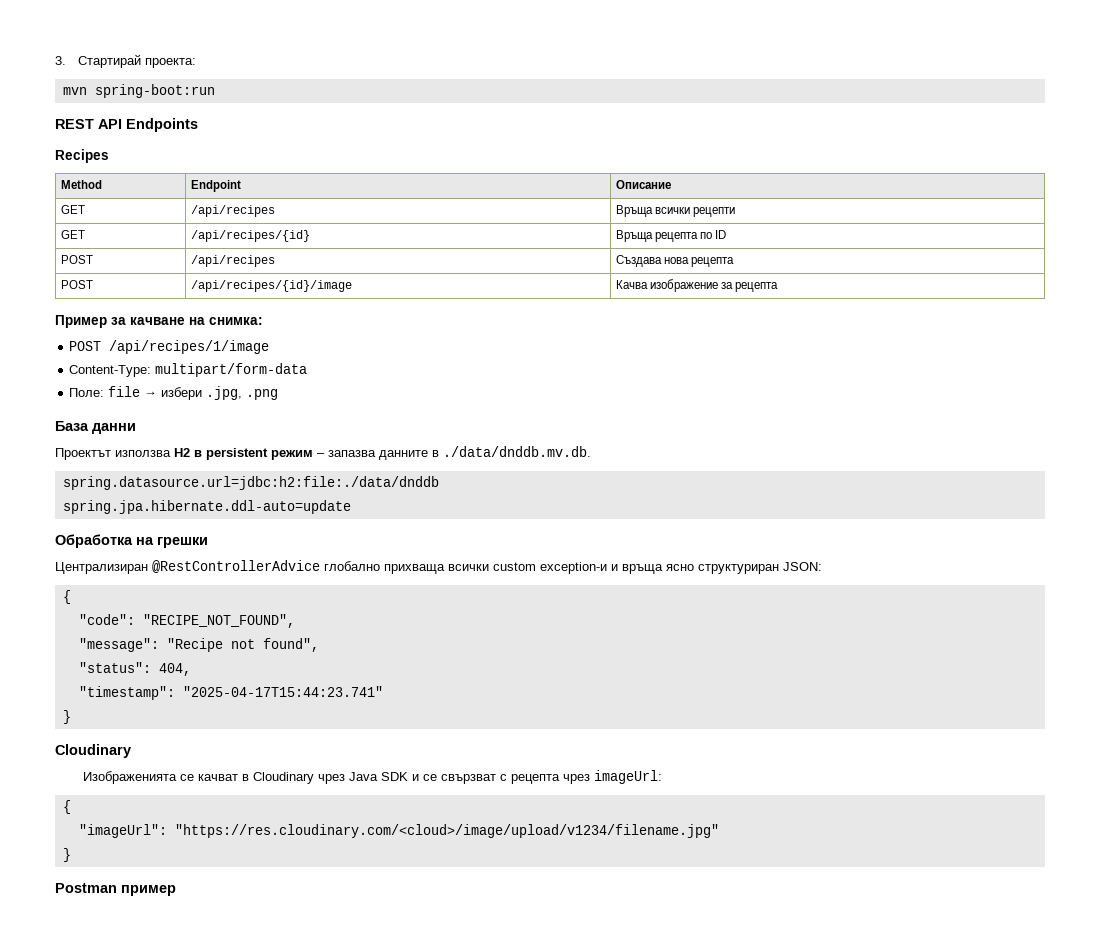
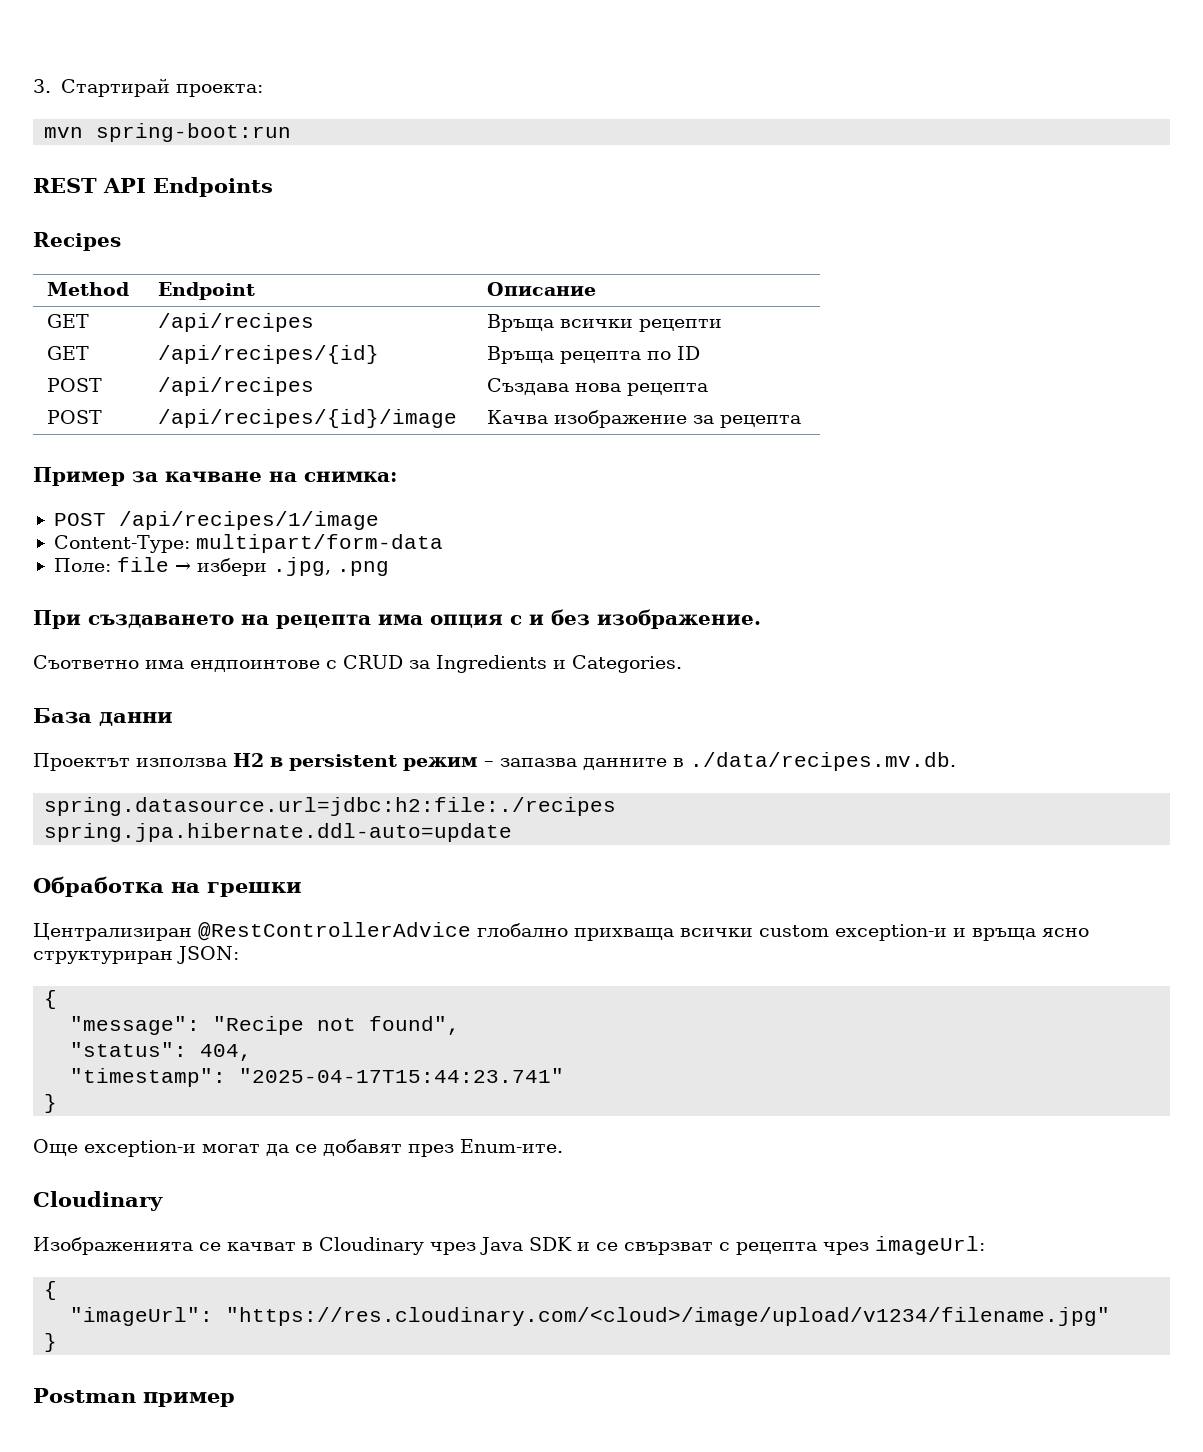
(279, 394) none -> [33,609,761,629] [33,655,682,673] // При създаването на рецепта има опция с и без изображение. // Съответно има ендпоинтове с CRUD за Ingredients и Categories.
[443,446,591,457] [62,476,439,490] ./data/dnddb.mv.db. // spring.datasource.url=jdbc:h2:file:./data/dnddb -> [690,752,956,771] [44,797,617,816] ./data/recipes.mv.db. // spring.datasource.url=jdbc:h2:file:./recipes
[78,614,295,628] // "code": "RECIPE_NOT_FOUND", -> (58, 999) none
(71, 717) none -> [33,1139,563,1157] // Още exception-и могат да се добавят през Enum-ите.

